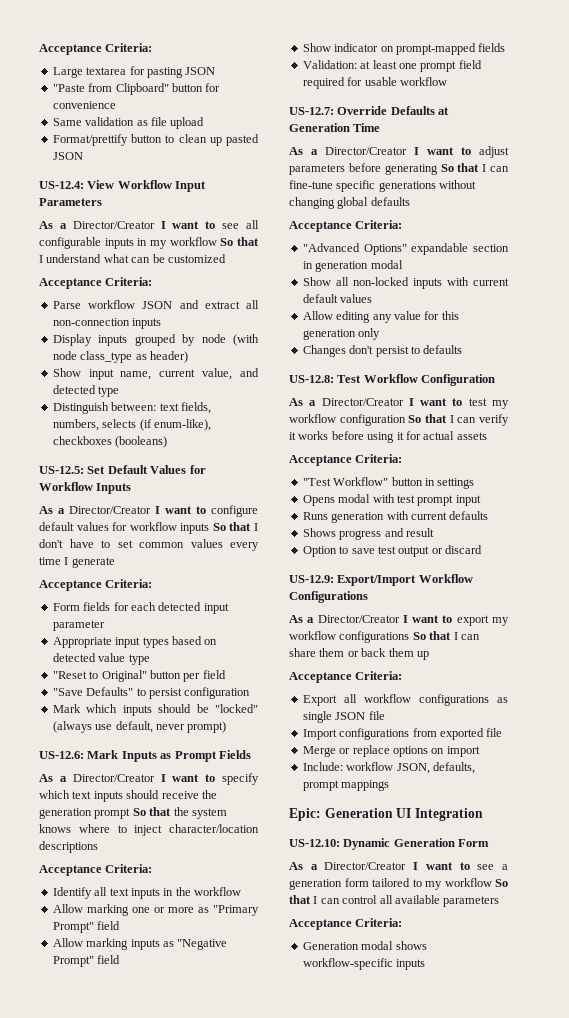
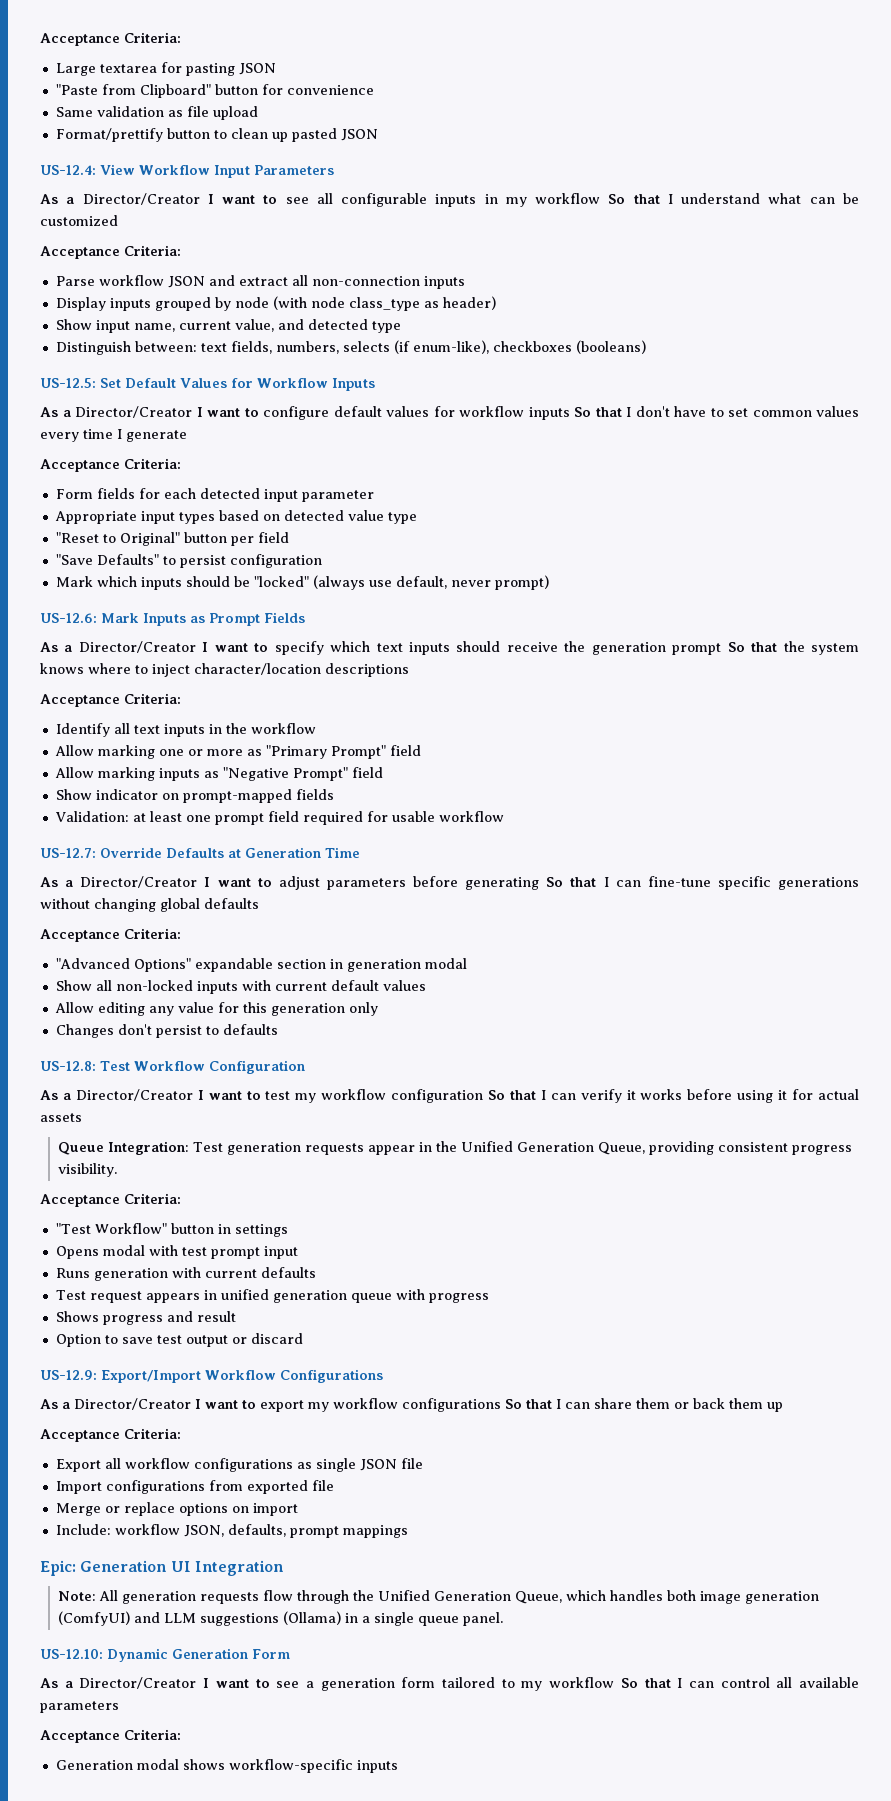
(487, 436) none -> [58,1141,853,1155] [58,1163,118,1177] // Queue Integration: Test generation requests appear in the Unified Generation Queue, providing consistent progress visibility.
(489, 515) none -> [55,1289,489,1303] // Test request appears in unified generation queue with progress
(483, 814) none -> [58,1590,820,1604] [58,1611,504,1626] // Note: All generation requests flow through the Unified Generation Queue, which handles both image generation (ComfyUI) and LLM suggestions (Ollama) in a single queue panel.

